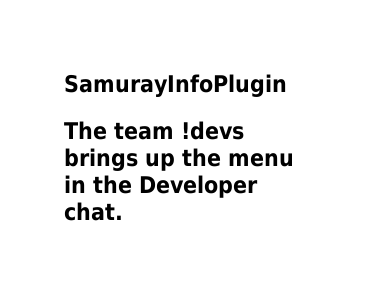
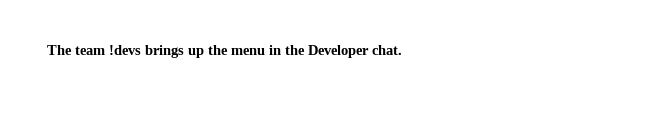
[64,74,287,97] SamurayInfoPlugin // -> (47, 50) none

